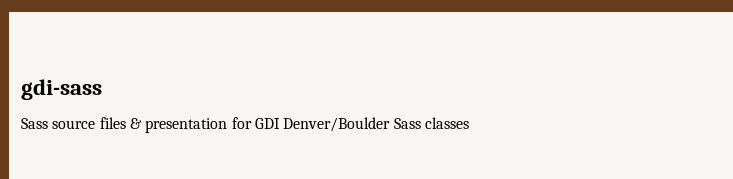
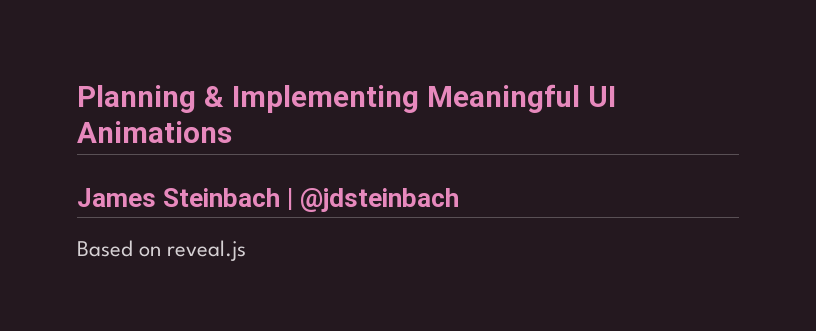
[21,79,102,100] [21,117,469,133] gdi-sass // Sass source files & presentation for GDI Denver/Boulder Sass classes -> [77,84,616,113] [77,121,232,143] [77,188,460,212] [77,240,247,261] Planning & Implementing Meaningful UI Animations // James Steinbach | @jdsteinbach // Based on reveal.js

